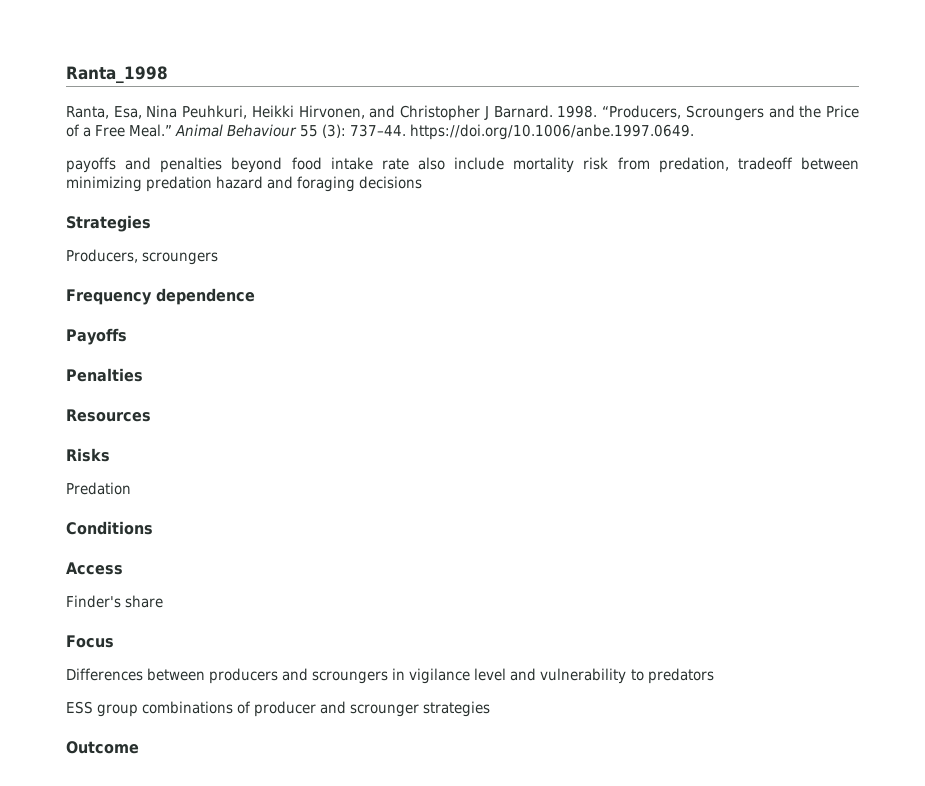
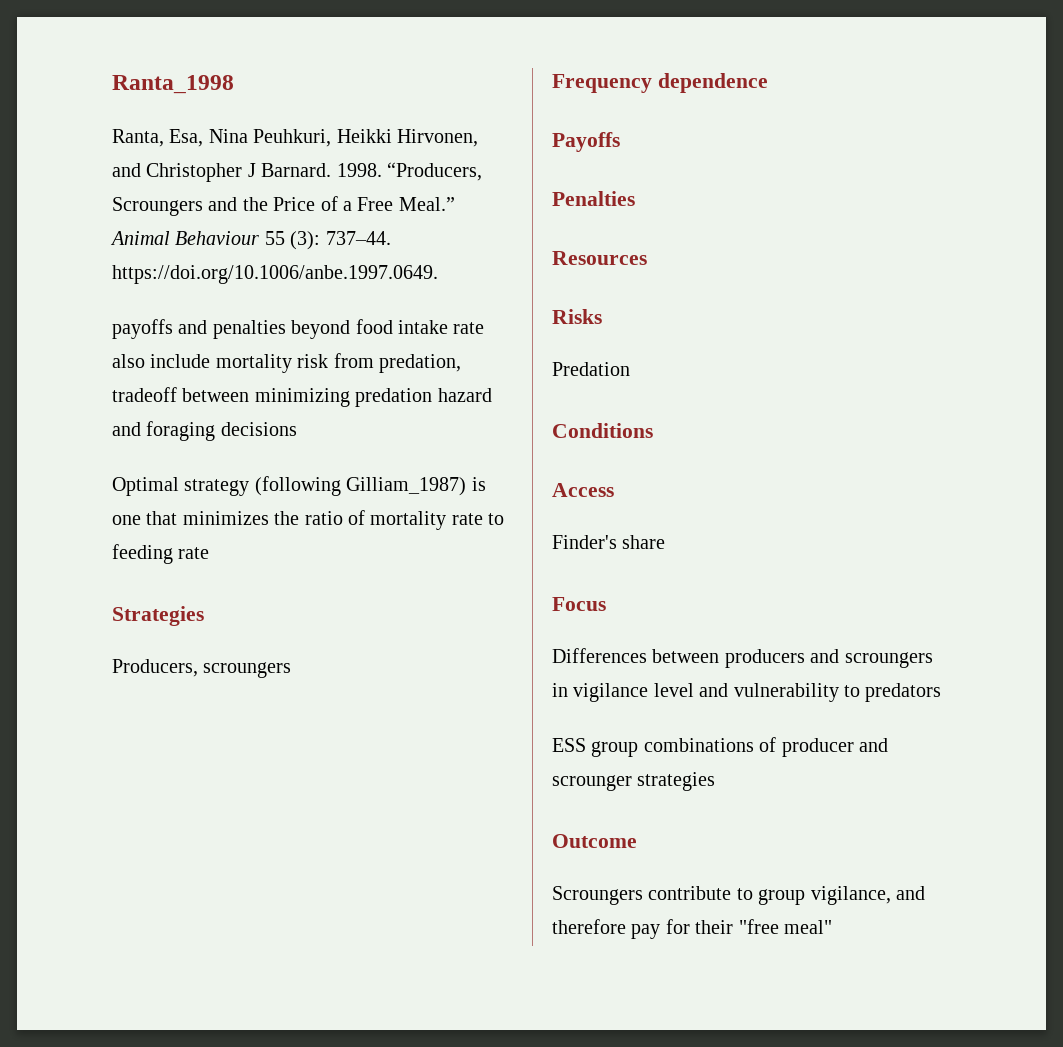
(423, 182) none -> [112,476,486,496] [112,510,505,530] [112,544,210,564] // Optimal strategy (following Gilliam_1987) is one that minimizes the ratio of mortality rate to feeding rate
(139, 747) none -> [552,886,925,905] [552,919,832,939] // Scroungers contribute to group vigilance, and therefore pay for their "free meal"

